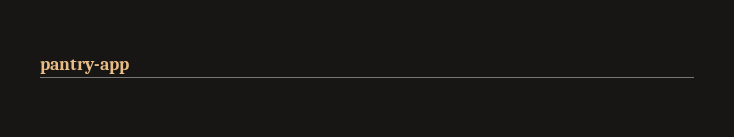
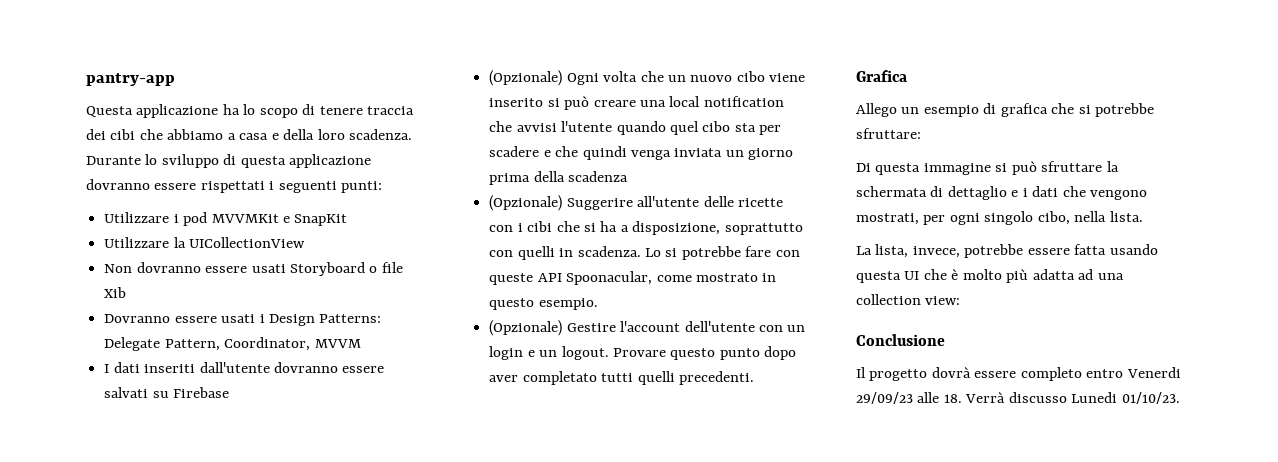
(129, 66) none -> [86,104,415,118] [86,129,413,140] [86,154,372,168] [86,179,383,193] [104,212,348,226] [104,237,306,248] [104,262,403,276] [104,287,127,298] [104,314,382,326] [104,337,361,351] [104,362,385,373] [104,387,230,398] [489,70,806,86] [489,96,784,110] [489,121,782,135] [489,146,794,160] [489,171,629,185] [489,195,783,211] [489,221,803,235] [489,246,800,260] [489,271,777,285] [489,298,598,310] [489,320,806,336] [489,346,797,360] [489,371,754,385] [856,70,907,82] [856,103,1155,117] [856,128,921,139] [856,161,1119,175] [856,186,1148,200] [856,211,1143,225] [856,244,1158,258] [856,269,1124,283] [856,294,961,305] [856,334,945,346] [856,367,1181,381] [856,392,1180,404] // Questa applicazione ha lo scopo di tenere traccia dei cibi che abbiamo a casa e della loro scadenza. Durante lo sviluppo di questa applicazione dovranno essere rispettati i seguenti punti: // Utilizzare i pod MVVMKit e SnapKit // Utilizzare la UICollectionView // Non dovranno essere usati Storyboard o file Xib // Dovranno essere usati i Design Patterns: Delegate Pattern, Coordinator, MVVM // I dati inseriti dall'utente dovranno essere salvati su Firebase // (Opzionale) Ogni volta che un nuovo cibo viene inserito si può creare una local notification che avvisi l'utente quando quel cibo sta per scadere e che quindi venga inviata un giorno prima della scadenza // (Opzionale) Suggerire all'utente delle ricette con i cibi che si ha a disposizione, soprattutto con quelli in scadenza. Lo si potrebbe fare con queste API Spoonacular, come mostrato in questo esempio. // (Opzionale) Gestire l'account dell'utente con un login e un logout. Provare questo punto dopo aver completato tutti quelli precedenti. // Grafica // Allego un esempio di grafica che si potrebbe sfruttare: // Di questa immagine si può sfruttare la schermata di dettaglio e i dati che vengono mostrati, per ogni singolo cibo, nella lista. // La lista, invece, potrebbe essere fatta usando questa UI che è molto più adatta ad una collection view: // Conclusione // Il progetto dovrà essere completo entro Venerdi 29/09/23 alle 18. Verrà discusso Lunedi 01/10/23.

